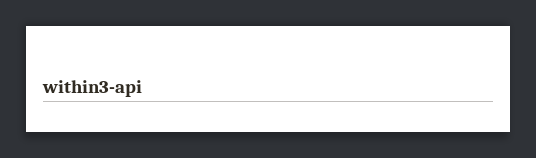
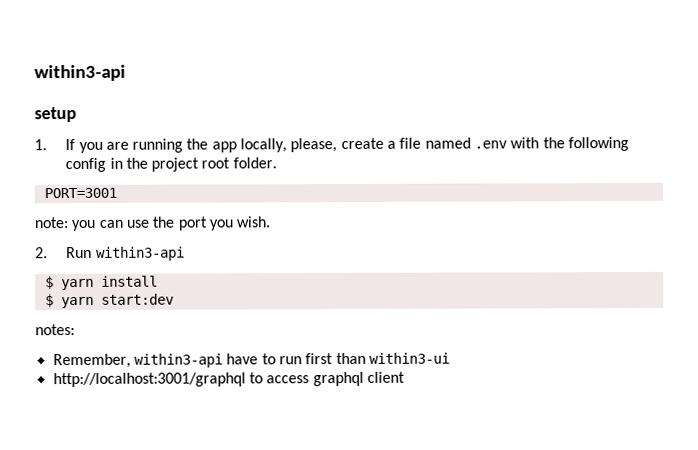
[42,80,142,97] within3-api -> [34,64,126,82] [34,106,77,123] [34,136,629,153] [65,157,277,173] [43,187,117,199] [34,216,272,232] [35,246,185,261] [44,275,158,291] [44,293,174,309] [35,324,75,336] [52,352,450,369] [52,371,405,388] within3-api // setup // 1. If you are running the app locally, please, create a file named .env with the following config in the project root folder. // PORT=3001 // note: you can use the port you wish. // 2. Run within3-api // $ yarn install // $ yarn start:dev // notes: // Remember, within3-api have to run first than within3-ui // http://localhost:3001/graphql to access graphql client

